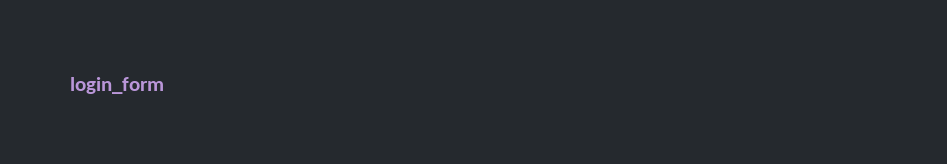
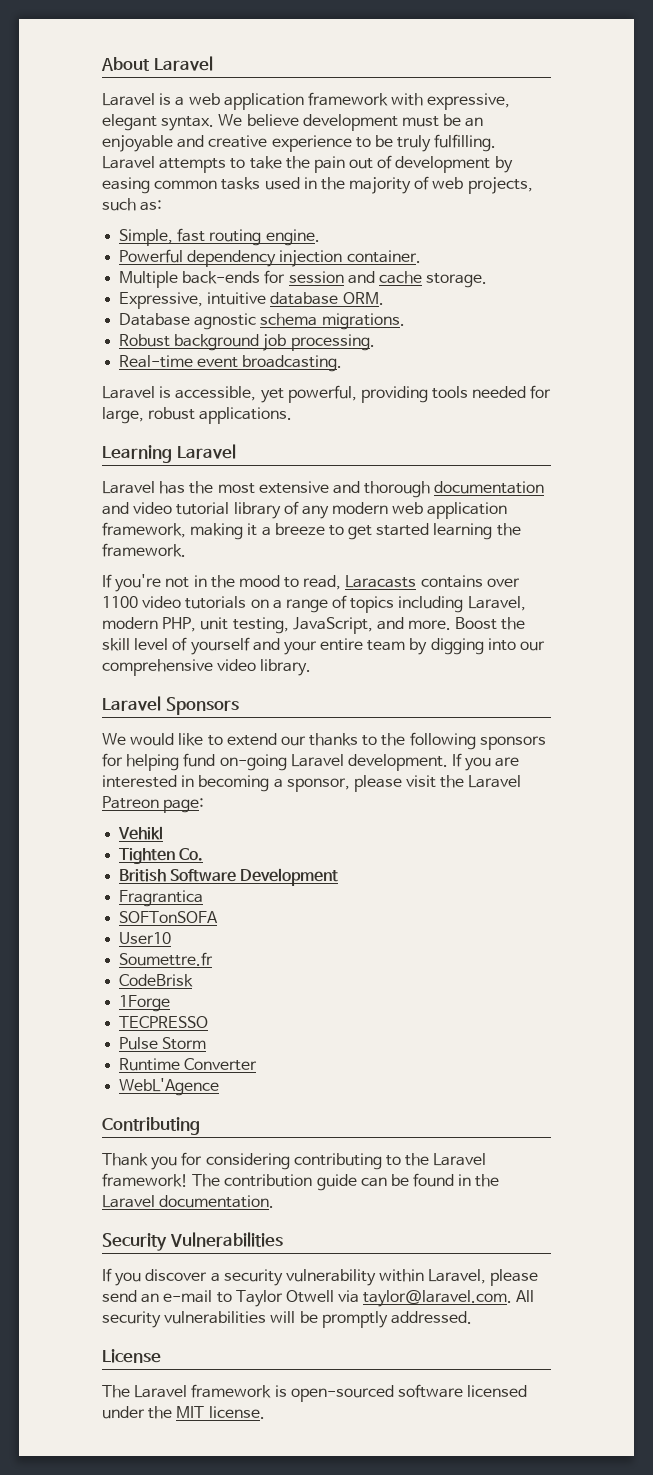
[70,77,164,94] login_form -> [101,56,213,71] [102,92,511,110] [102,114,484,131] [102,134,497,152] [102,155,513,173] [102,176,533,194] [102,198,163,211] [119,228,320,246] [119,249,421,267] [119,270,488,288] [119,292,384,309] [119,313,405,330] [119,334,375,351] [119,355,343,372] [102,385,552,403] [102,407,293,424] [102,444,236,463] [102,481,545,498] [102,501,508,519] [102,522,521,540] [102,543,186,557] [102,574,520,592] [102,595,526,613] [102,617,526,634] [102,637,546,655] [102,659,312,676] [102,696,239,715] [102,732,546,750] [102,753,520,771] [102,775,522,792] [102,796,205,813] [118,826,164,840] [119,848,204,864] [119,868,339,886] [119,890,204,907] [119,911,219,923] [119,932,172,944] [119,952,214,966] [119,974,194,987] [119,995,171,1012] [119,1016,209,1028] [119,1037,207,1050] [119,1058,258,1071] [119,1078,220,1096] [102,1117,200,1135] [102,1152,487,1170] [102,1173,500,1191] [102,1195,275,1208] [102,1232,283,1251] [102,1268,539,1286] [102,1290,535,1307] [102,1311,472,1328] [102,1349,161,1363] [102,1384,528,1402] [102,1406,265,1419] About Laravel // Laravel is a web application framework with expressive, elegant syntax. We believe development must be an enjoyable and creative experience to be truly fulfilling. Laravel attempts to take the pain out of development by easing common tasks used in the majority of web projects, such as: // Simple, fast routing engine. // Powerful dependency injection container. // Multiple back-ends for session and cache storage. // Expressive, intuitive database ORM. // Database agnostic schema migrations. // Robust background job processing. // Real-time event broadcasting. // Laravel is accessible, yet powerful, providing tools needed for large, robust applications. // Learning Laravel // Laravel has the most extensive and thorough documentation and video tutorial library of any modern web application framework, making it a breeze to get started learning the framework. // If you're not in the mood to read, Laracasts contains over 1100 video tutorials on a range of topics including Laravel, modern PHP, unit testing, JavaScript, and more. Boost the skill level of yourself and your entire team by digging into our comprehensive video library. // Laravel Sponsors // We would like to extend our thanks to the following sponsors for helping fund on-going Laravel development. If you are interested in becoming a sponsor, please visit the Laravel Patreon page: // Vehikl // Tighten Co. // British Software Development // Fragrantica // SOFTonSOFA // User10 // Soumettre.fr // CodeBrisk // 1Forge // TECPRESSO // Pulse Storm // Runtime Converter // WebL'Agence // Contributing // Thank you for considering contributing to the Laravel framework! The contribution guide can be found in the Laravel documentation. // Security Vulnerabilities // If you discover a security vulnerability within Laravel, please send an e-mail to Taylor Otwell via taylor@laravel.com. All security vulnerabilities will be promptly addressed. // License // The Laravel framework is open-sourced software licensed under the MIT license.

